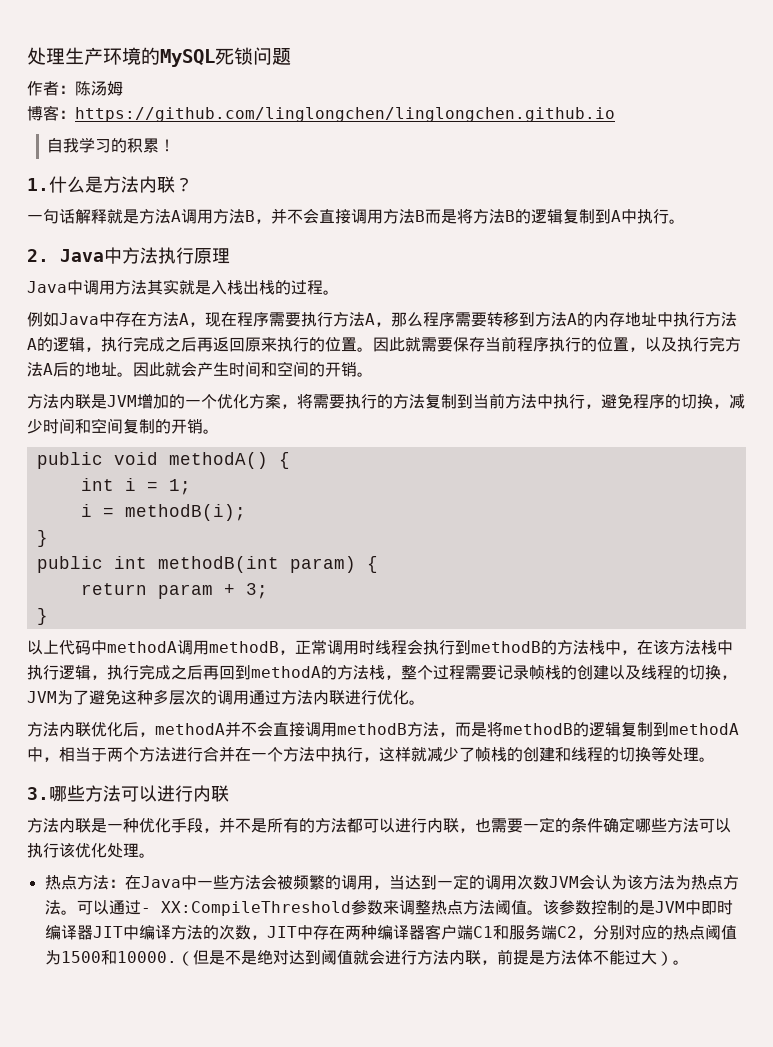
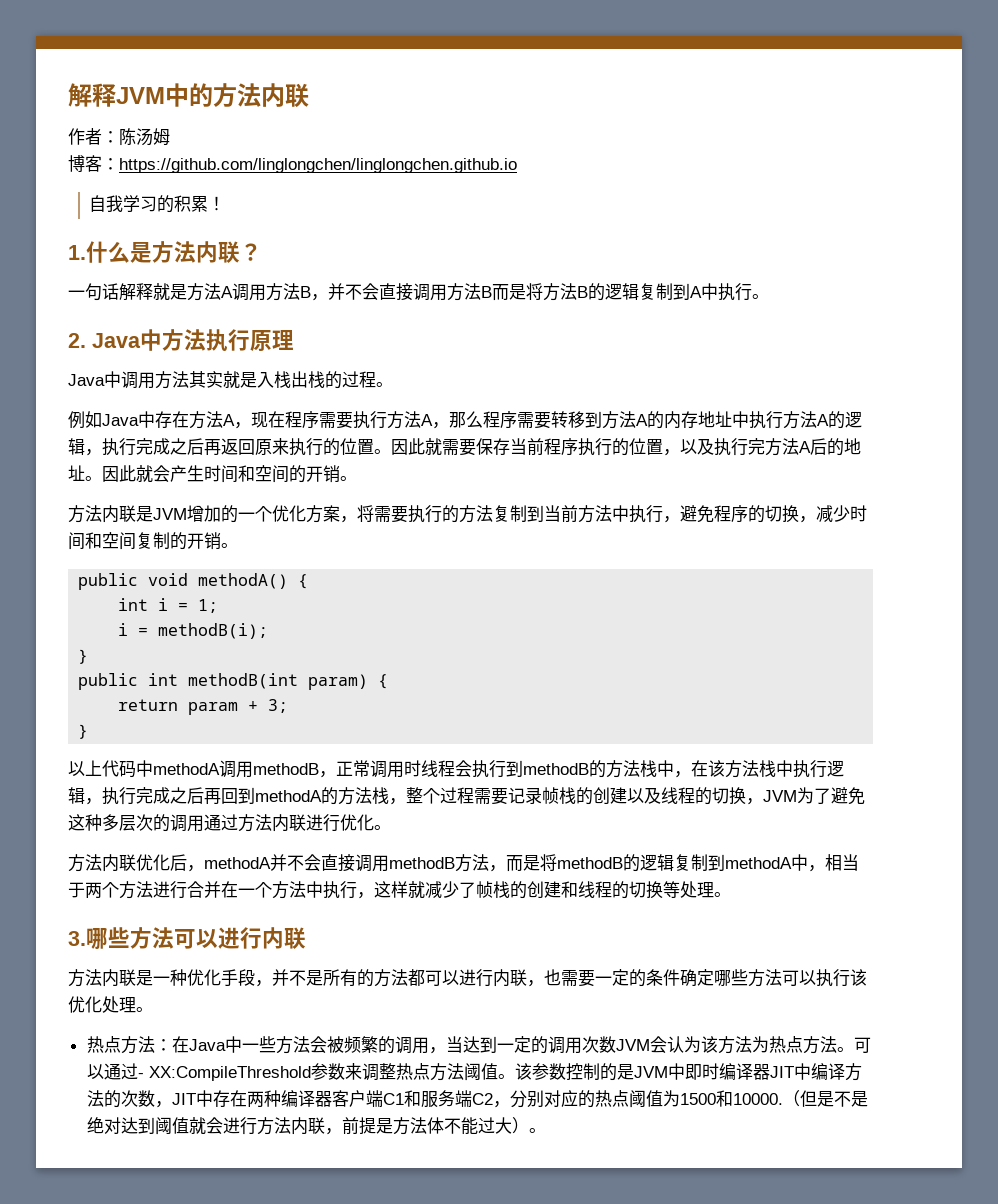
[27,47,291,67] 处理生产环境的MySQL死锁问题 -> [68,83,309,108] 解释JVM中的方法内联

